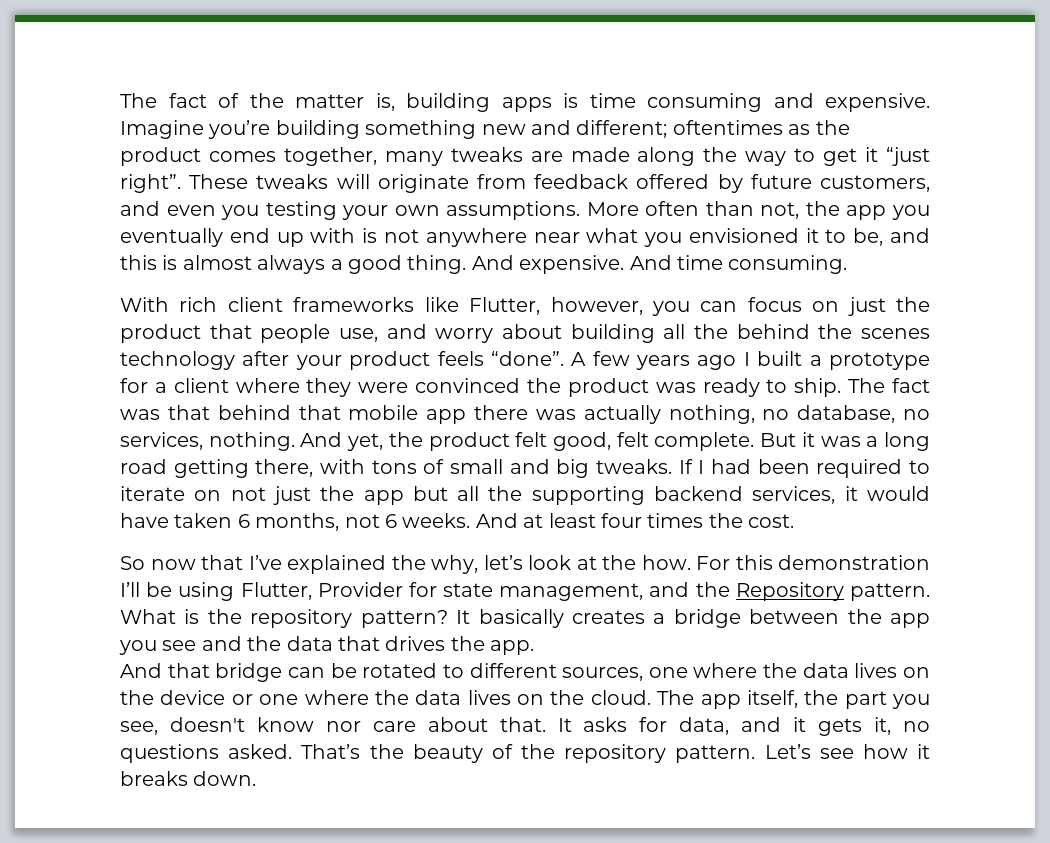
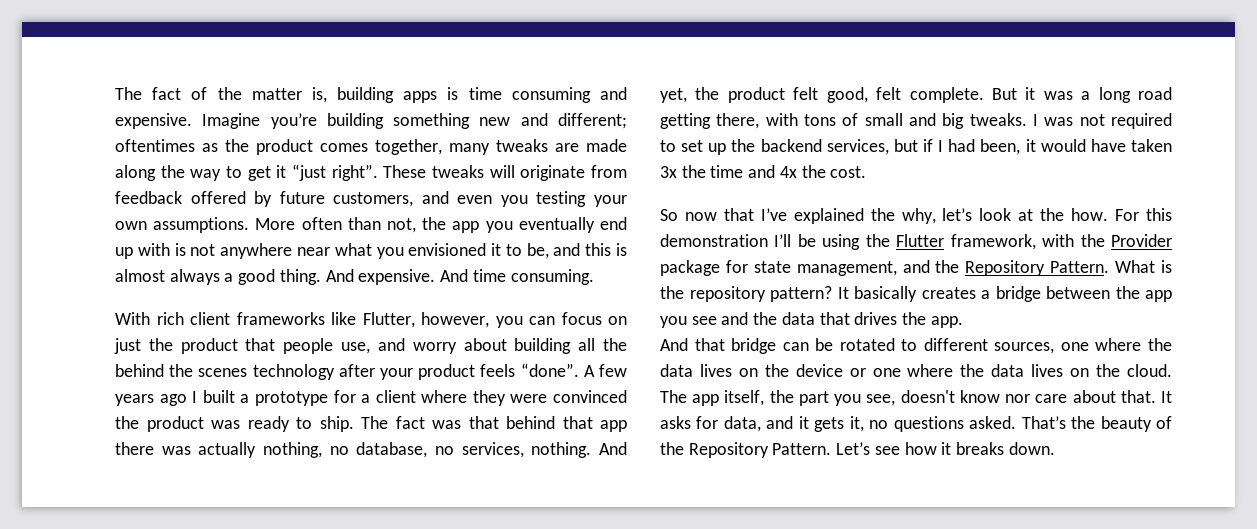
[348,405,419,420] mobile -> (593, 422) none
[678,459,930,478] [120,486,930,505] [120,513,704,531] If I had been required to iterate on not just the app but all the supporting backend services, it would have taken 6 months, not 6 weeks. And at least four times -> [1033,113,1172,129] [660,139,1173,155] [660,165,797,178] I was not required to set up the backend services, but if I had been, it would have taken 3x the time and 4x
[240,582,403,600] Flutter, Provider -> [865,234,1172,250] [660,260,720,276] the Flutter framework, with the Provider package
[849,583,930,601] pattern. -> [1050,261,1110,273] Pattern.
[564,744,756,763] repository pattern. -> [688,442,832,458] Repository Pattern.

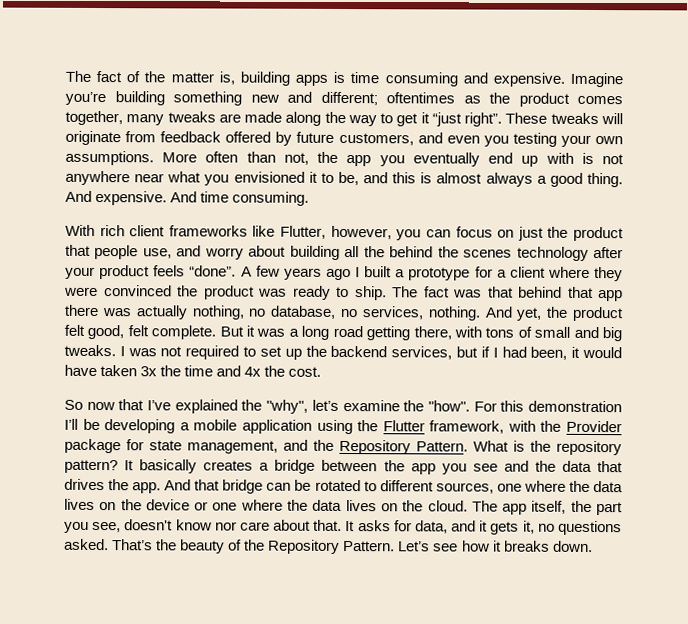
[901,208,1109,224] why, let’s look at the how. -> [266,399,470,414] "why", let’s examine the "how".
(816, 240) none -> [104,419,312,434] developing a mobile application
(963, 322) // -> (162, 488) none

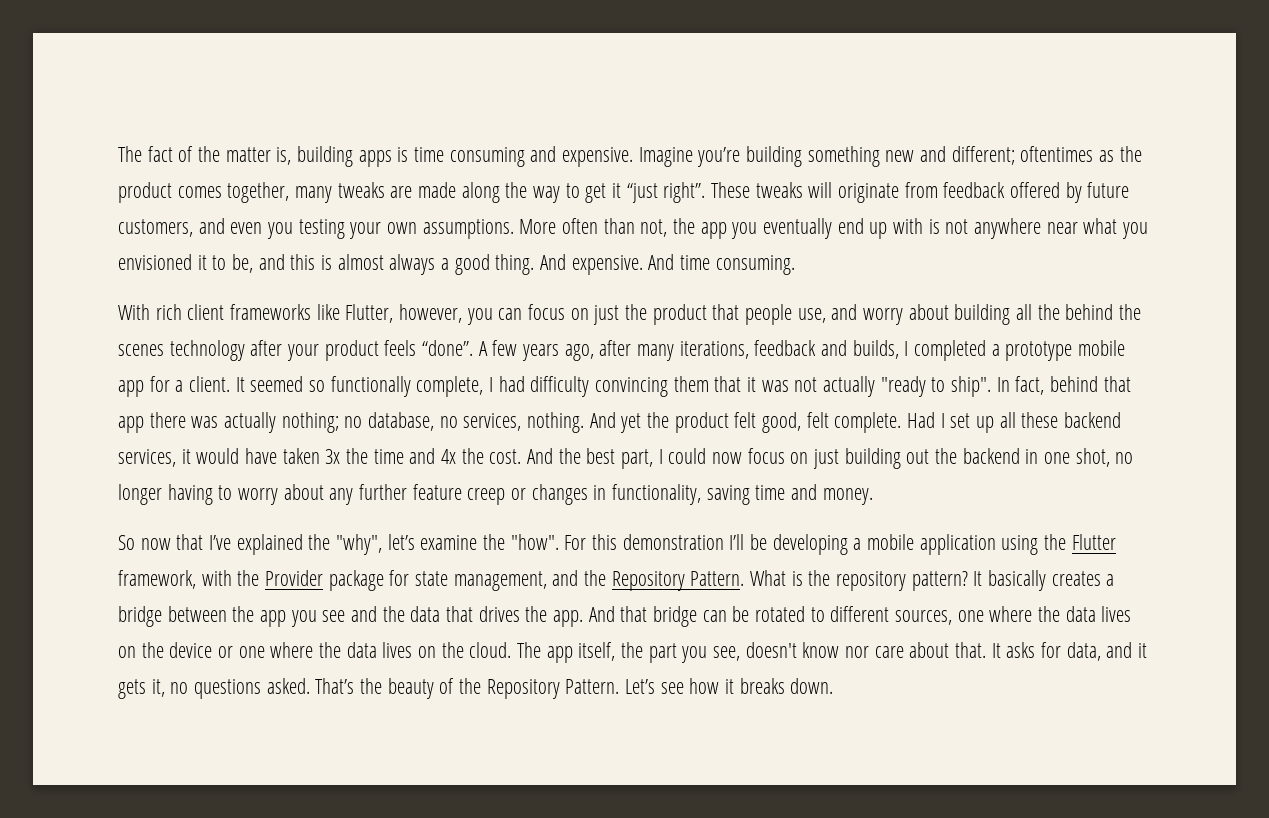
[325,266,623,282] [64,285,514,301] ago I built a prototype for a client where they were convinced the product was ready to ship. The fact was that -> [564,340,1126,361] [118,376,1045,397] ago, after many iterations, feedback and builds, I completed a prototype mobile app for a client. It seemed so functionally complete, I had difficulty convincing them that it was not actually "ready to ship". In fact,
[191,305,245,320] nothing, -> [281,412,339,433] nothing;
[516,307,543,321] yet, -> [620,413,642,433] yet
[219,325,623,342] [64,344,568,360] But it was a long road getting there, with tons of small and big tweaks. I was not required to set up the backend services, but if I had been, -> [907,412,1122,433] [118,449,176,467] Had I set up all these backend services,
(322, 371) none -> [527,448,1134,469] [118,484,873,505] And the best part, I could now focus on just building out the backend in one shot, no longer having to worry about any further feature creep or changes in functionality, saving time and money.

